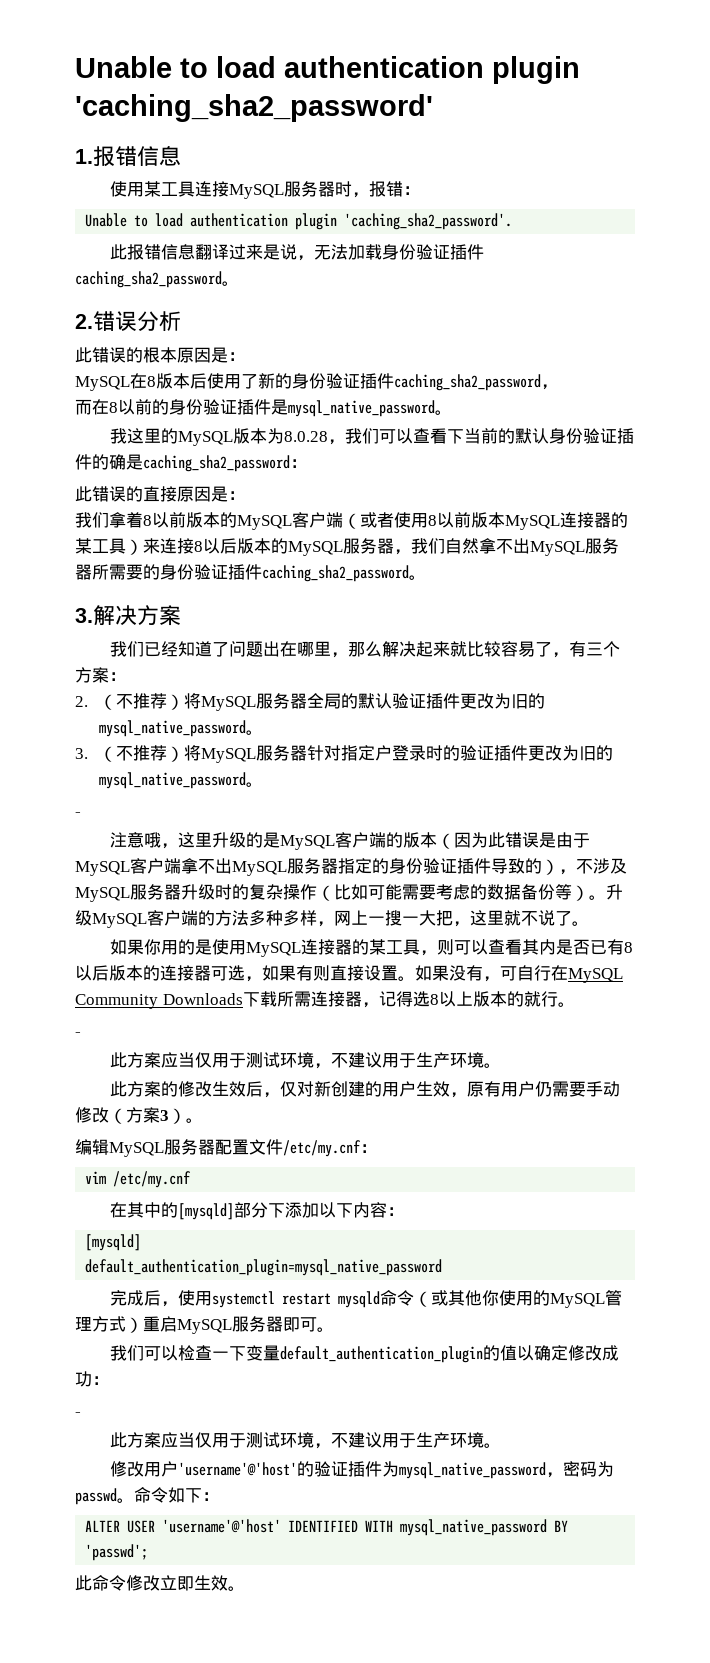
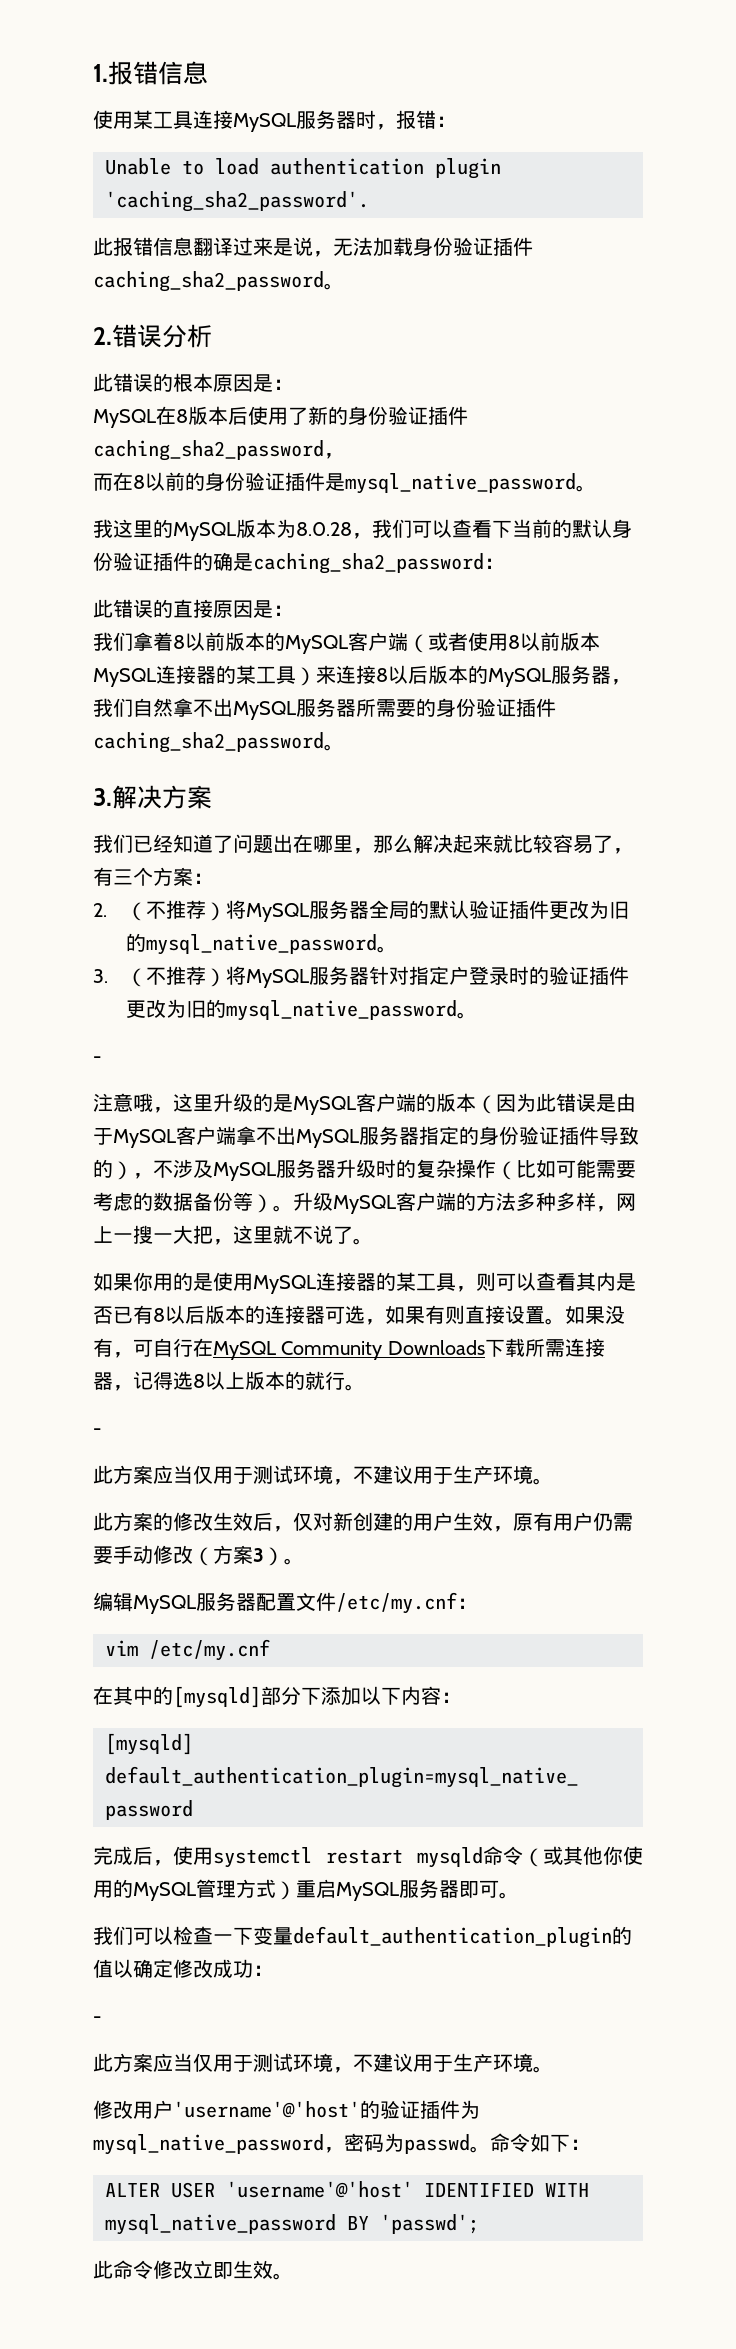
[75,56,580,84] [75,94,433,122] Unable to load authentication plugin 'caching_sha2_password' // -> (93, 73) none

